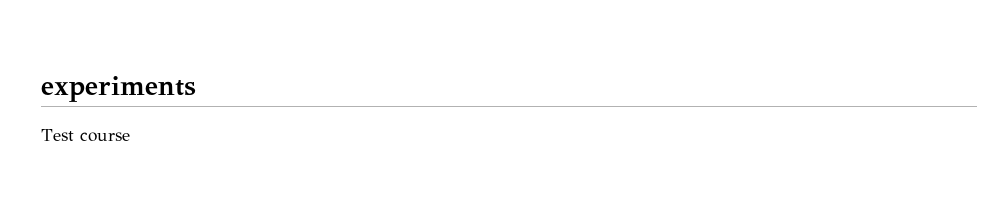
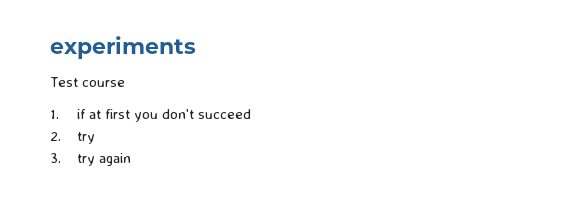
(130, 137) none -> [50,109,252,122] [50,132,96,144] [50,153,132,166] // 1. if at first you don't succeed // 2. try // 3. try again

